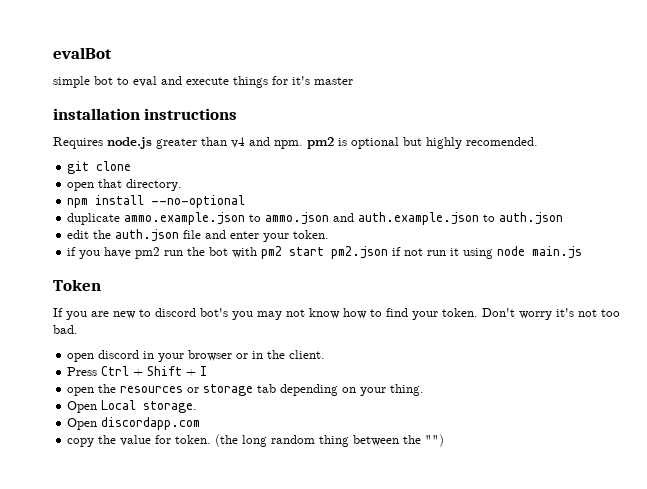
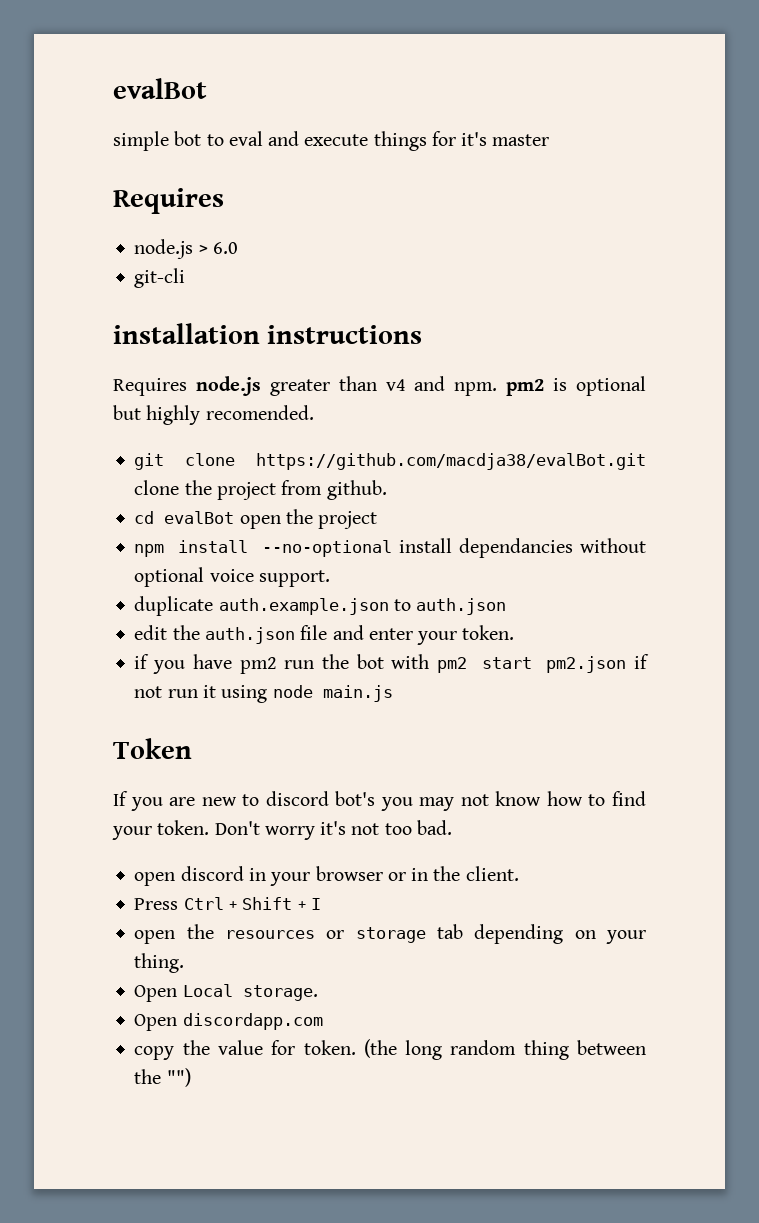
(353, 81) none -> [113,188,224,214] [134,239,238,259] [134,268,186,288] // Requires // node.js > 6.0 // git-cli
[67,179,183,191] [67,195,246,208] [67,212,355,225] // open that directory. // npm install --no-optional // duplicate ammo.example.json to ammo.json and -> [256,453,646,470] [134,480,387,500] [134,509,378,529] [134,538,646,558] [134,567,330,587] [134,596,214,616] https://github.com/macdja38/evalBot.git clone the project from github. // cd evalBot open the project // npm install --no-optional install dependancies without optional voice support. // duplicate

